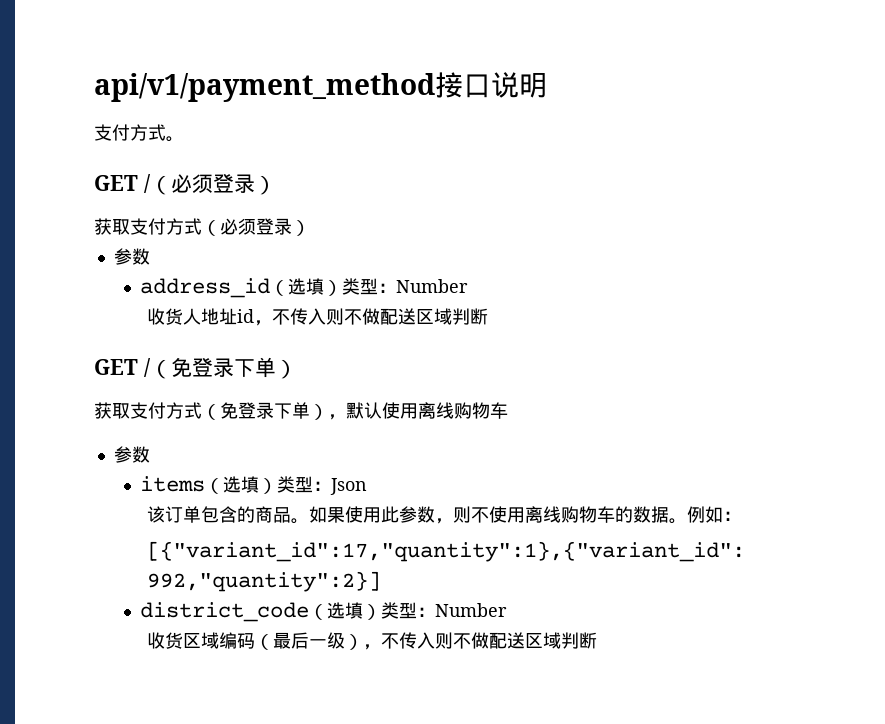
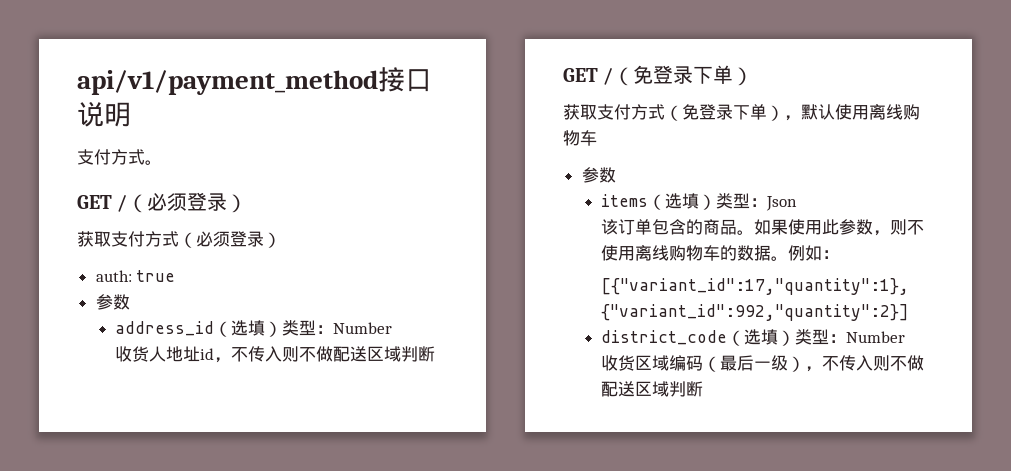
(310, 228) none -> [95,270,176,282] // auth: true

